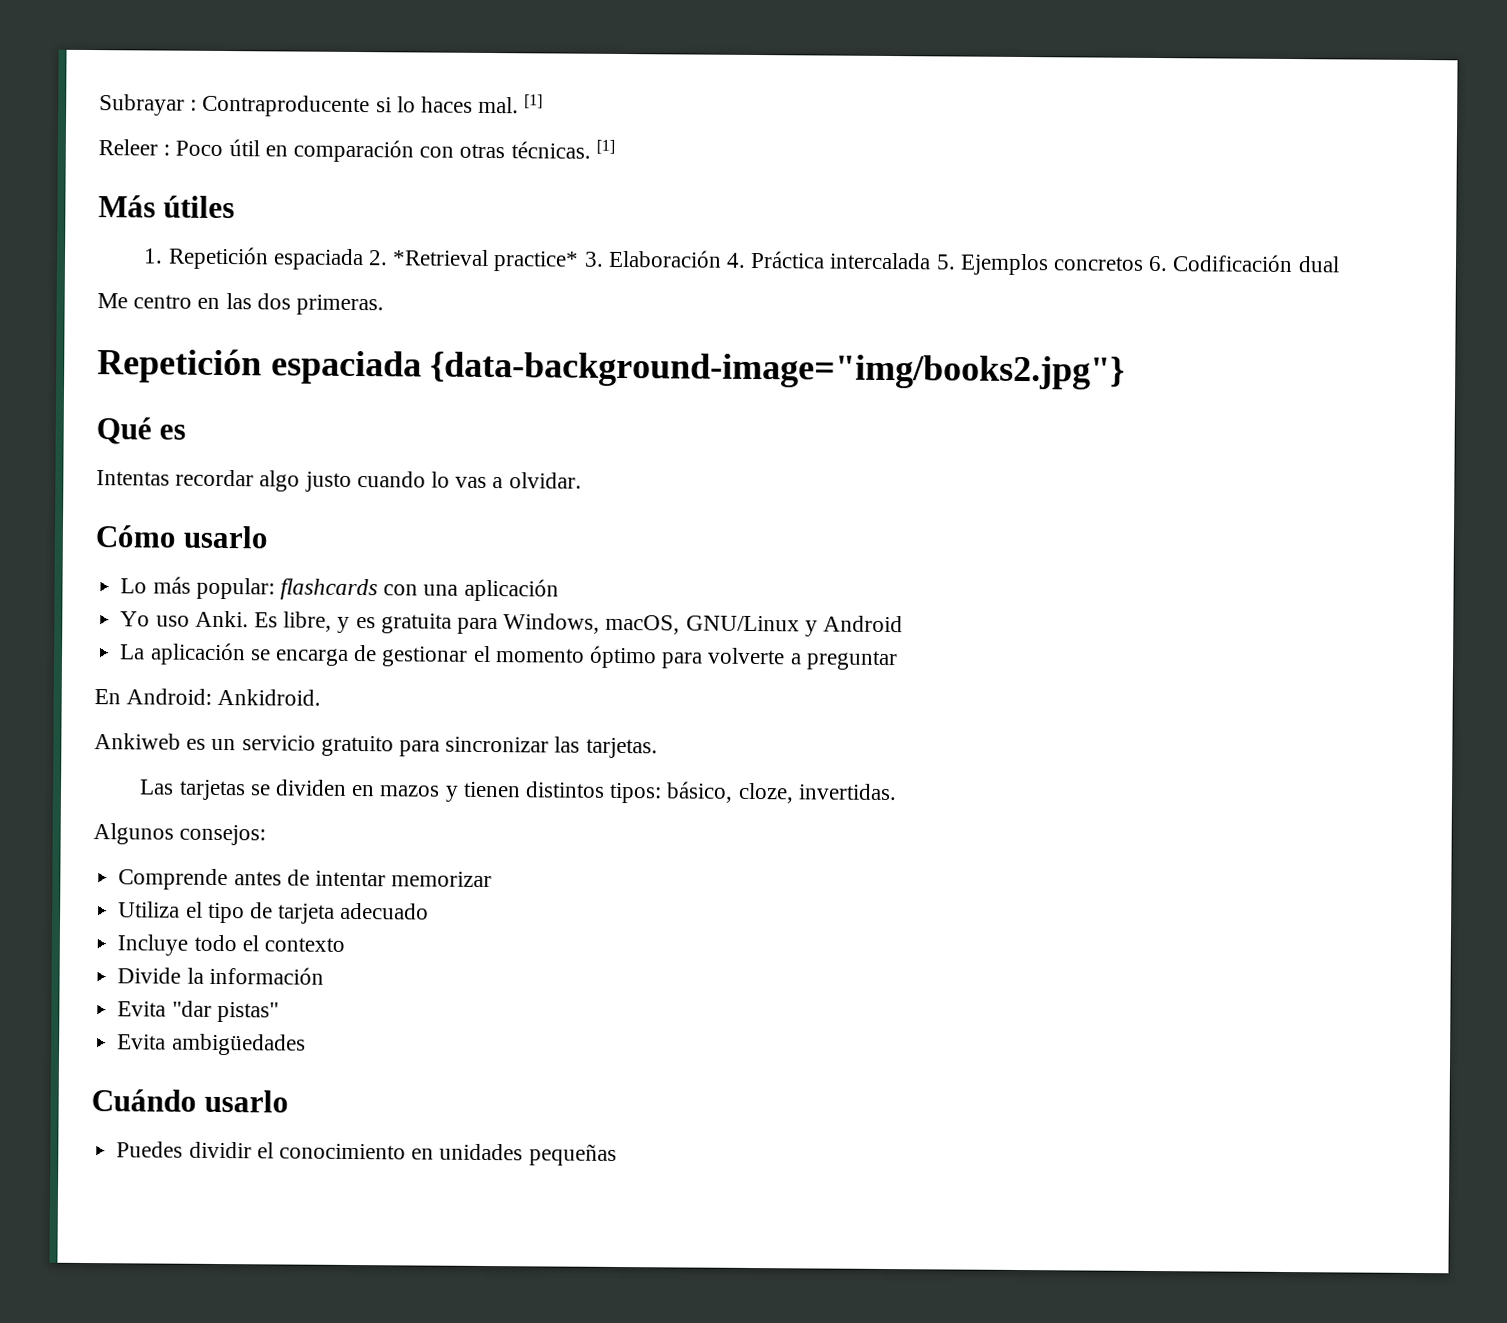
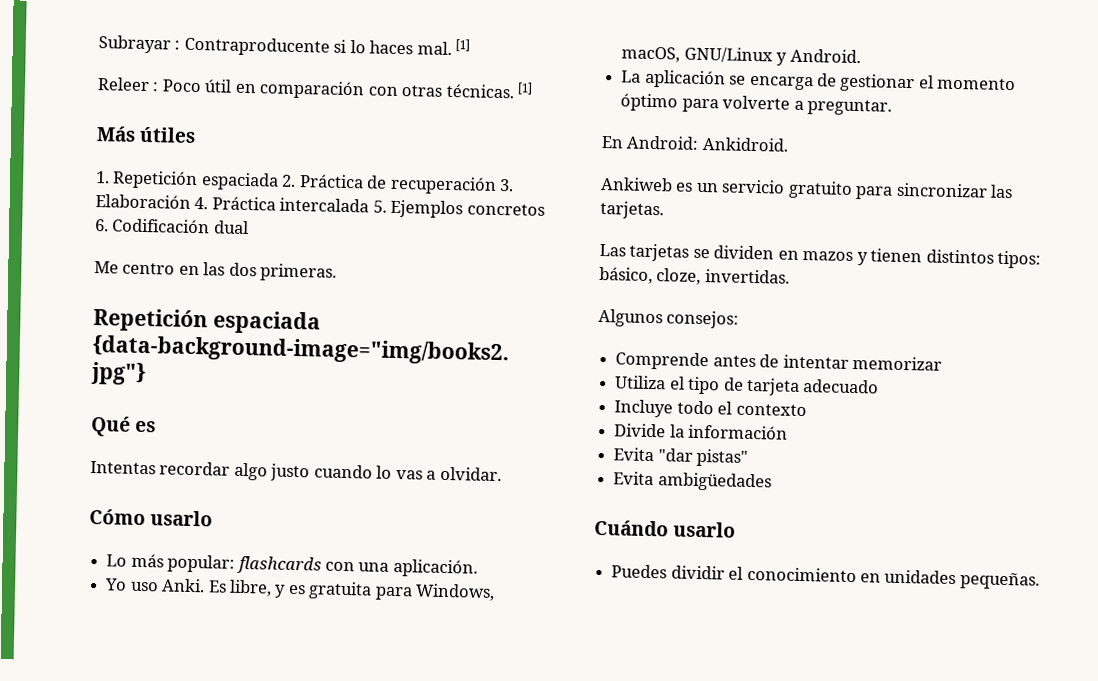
[392,249,580,272] *Retrieval practice* -> [298,174,497,195] Práctica de recuperación
[463,578,559,602] aplicación -> [392,558,478,578] aplicación.
[823,615,904,633] Android -> [789,48,861,64] Android.
[805,650,898,671] preguntar -> [806,99,892,116] preguntar.
[528,1143,617,1166] pequeñas -> [959,572,1040,590] pequeñas.

